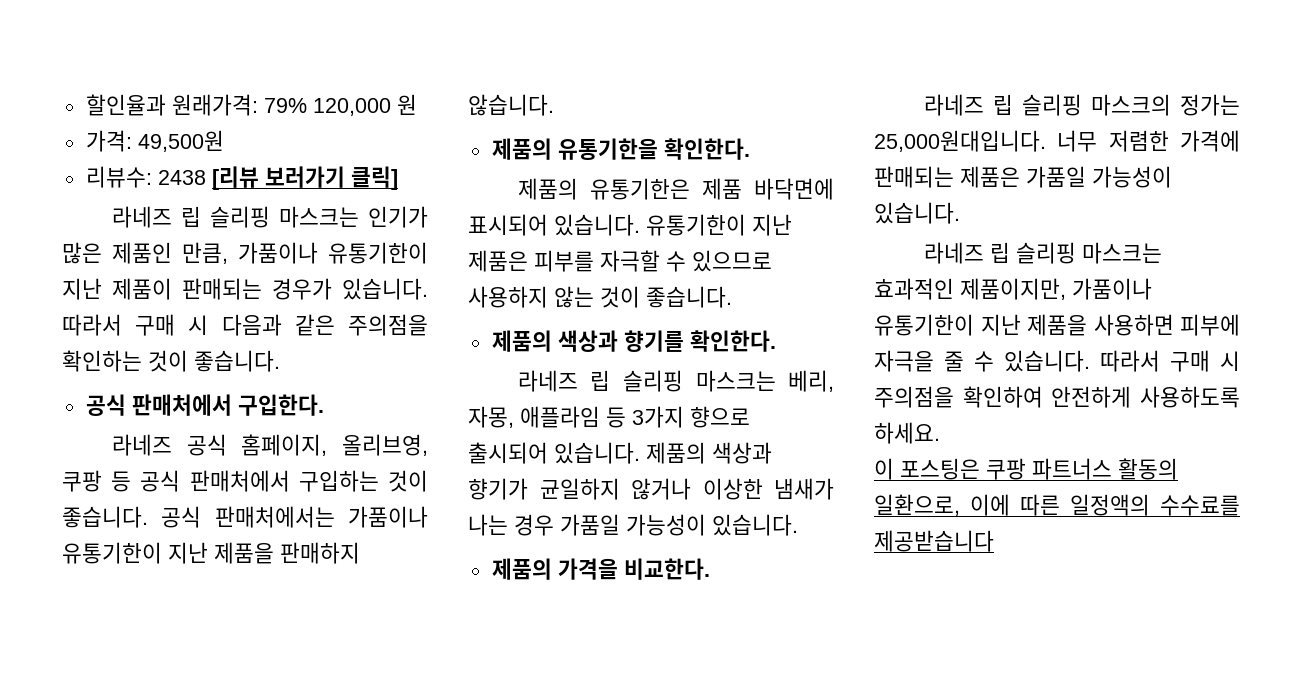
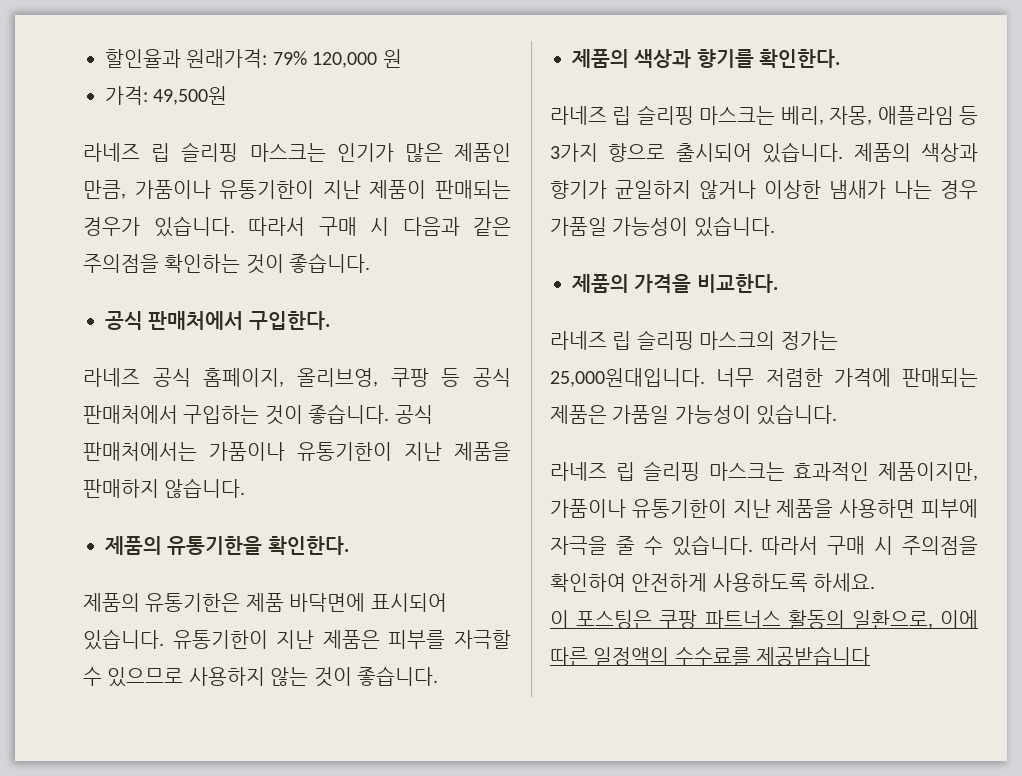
[85,166,398,190] // 리뷰수: 2438 [리뷰 보러가기 클릭] -> (228, 95) none

